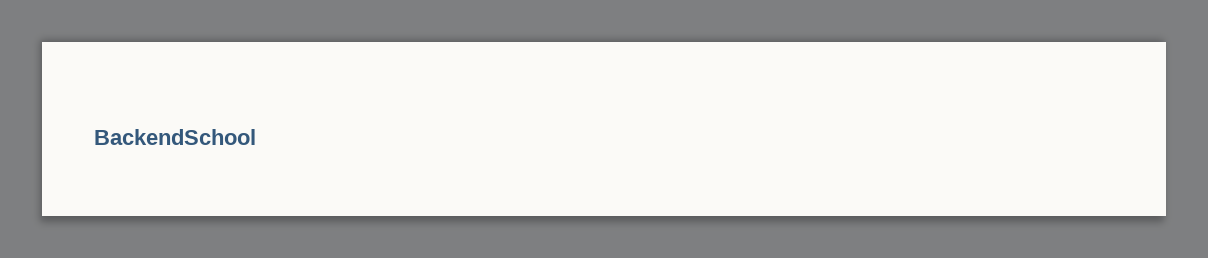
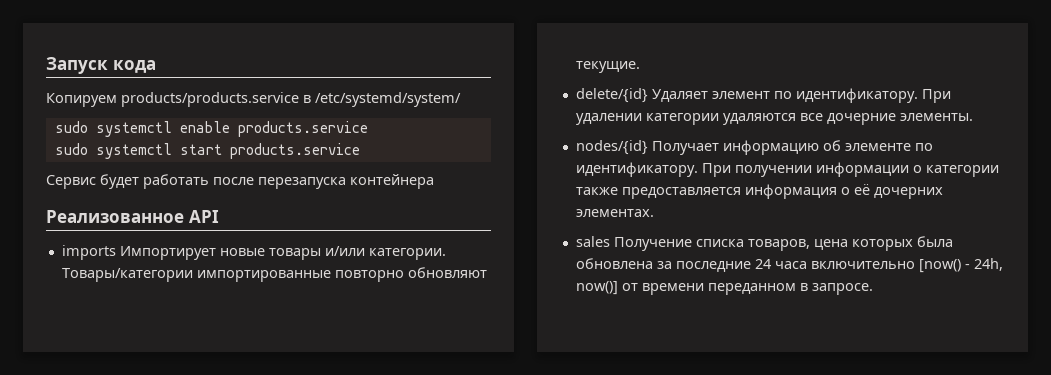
[94,129,256,145] BackendSchool -> [46,57,156,74] [46,92,461,107] [54,121,368,137] [54,143,360,159] [46,174,434,189] [46,210,219,223] [61,245,446,260] [61,267,487,282] [575,61,640,73] [575,88,951,103] [575,113,973,125] [575,140,933,155] [575,162,999,177] [575,184,943,199] [575,209,654,217] [575,236,953,251] [575,258,1003,273] [575,281,873,295] Запуск кода // Копируем products/products.service в /etc/systemd/system/ // sudo systemctl enable products.service // sudo systemctl start products.service // Сервис будет работать после перезапуска контейнера // Реализованное API // imports Импортирует новые товары и/или категории. Товары/категории импортированные повторно обновляют текущие. // delete/{id} Удаляет элемент по идентификатору. При удалении категории удаляются все дочерние элементы. // nodes/{id} Получает информацию об элементе по идентификатору. При получении информации о категории также предоставляется информация о её дочерних элементах. // sales Получение списка товаров, цена которых была обновлена за последние 24 часа включительно [now() - 24h, now()] от времени переданном в запросе.

